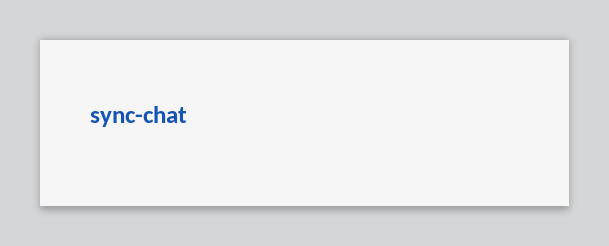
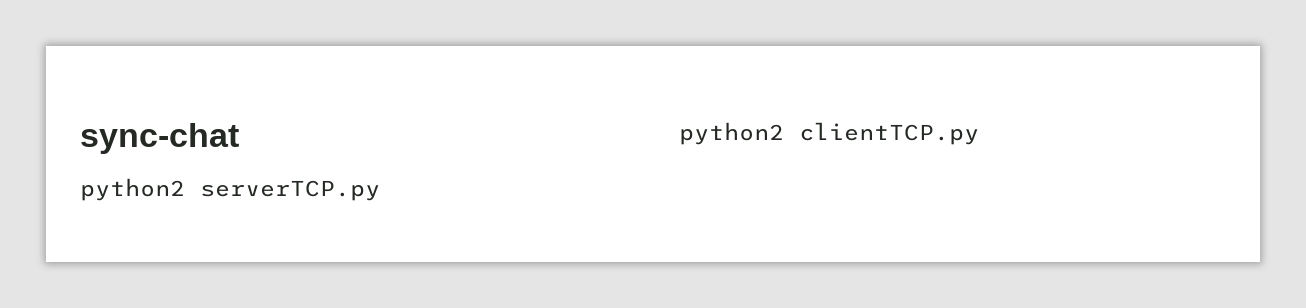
(187, 116) none -> [80,178,380,201] [679,122,979,145] // python2 serverTCP.py // python2 clientTCP.py

